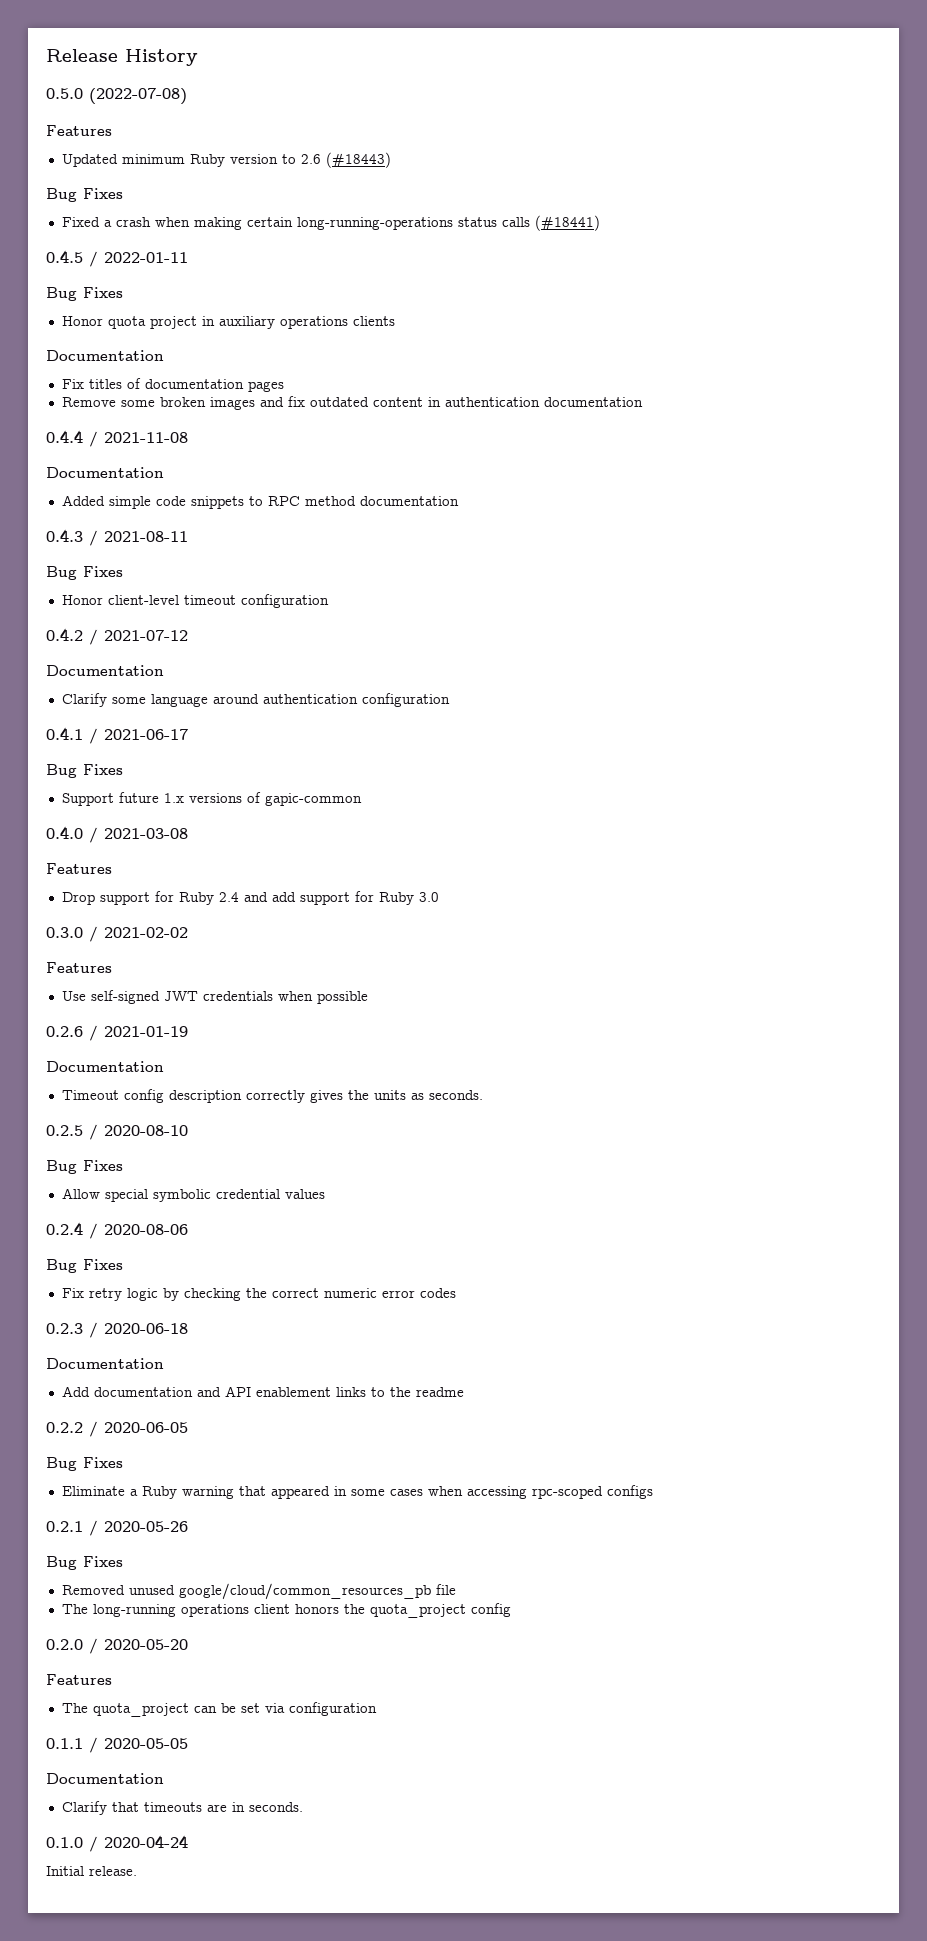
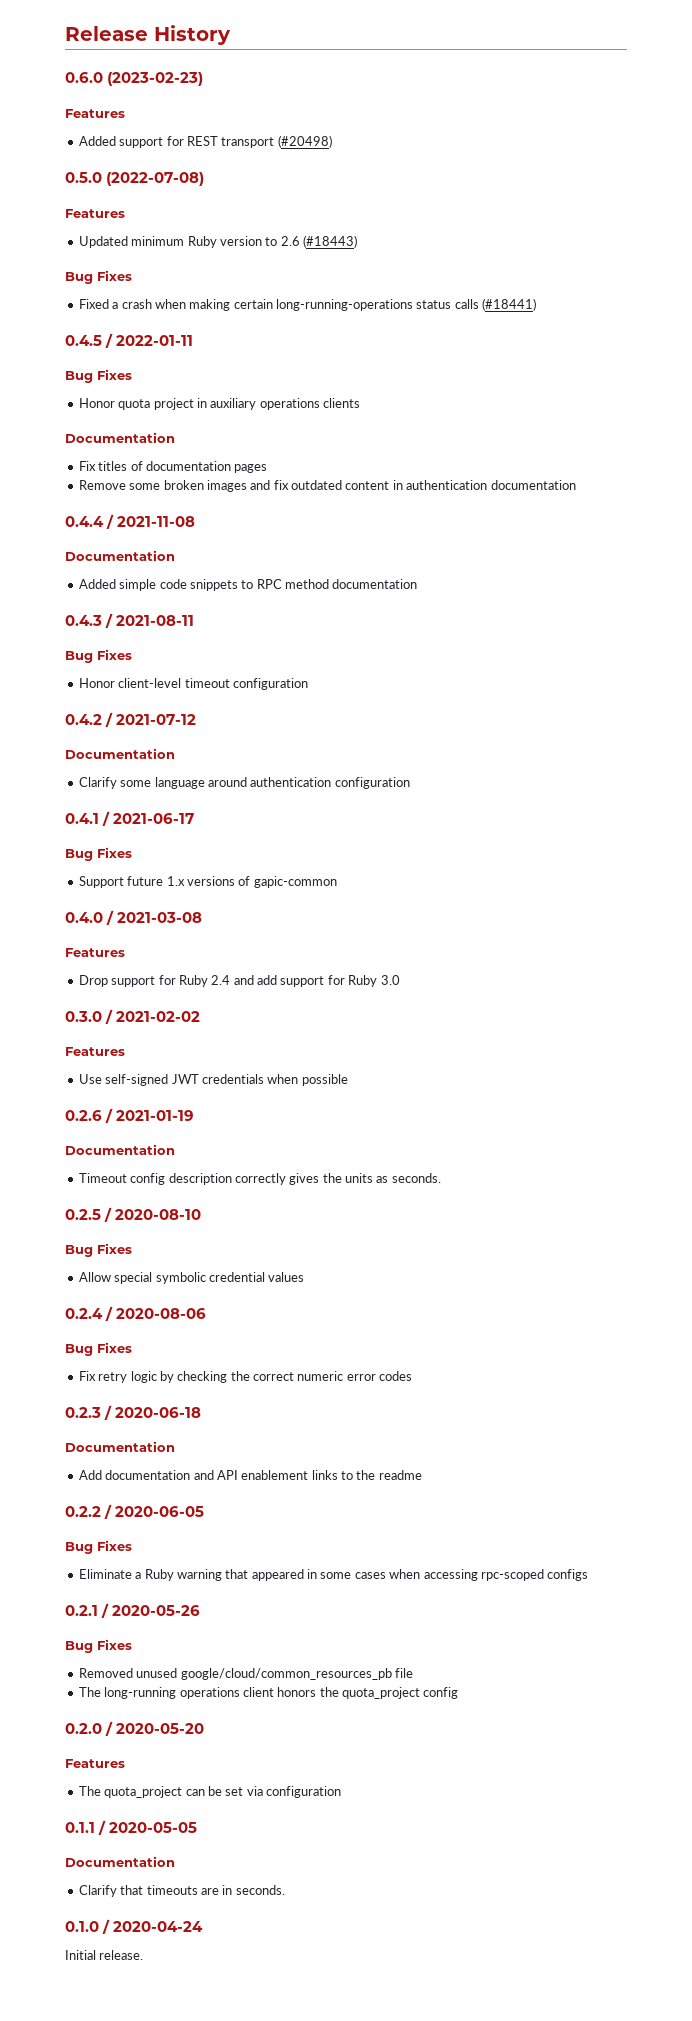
(198, 57) none -> [65,72,204,86] [65,109,125,118] [78,135,332,148] // 0.6.0 (2023-02-23) // Features // Added support for REST transport (#20498)

